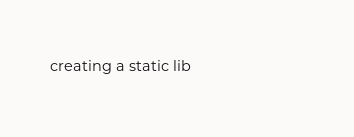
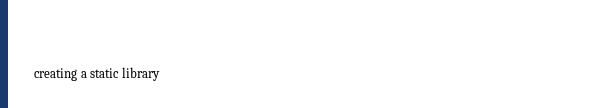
[173,60,191,71] lib -> [121,67,160,81] library

